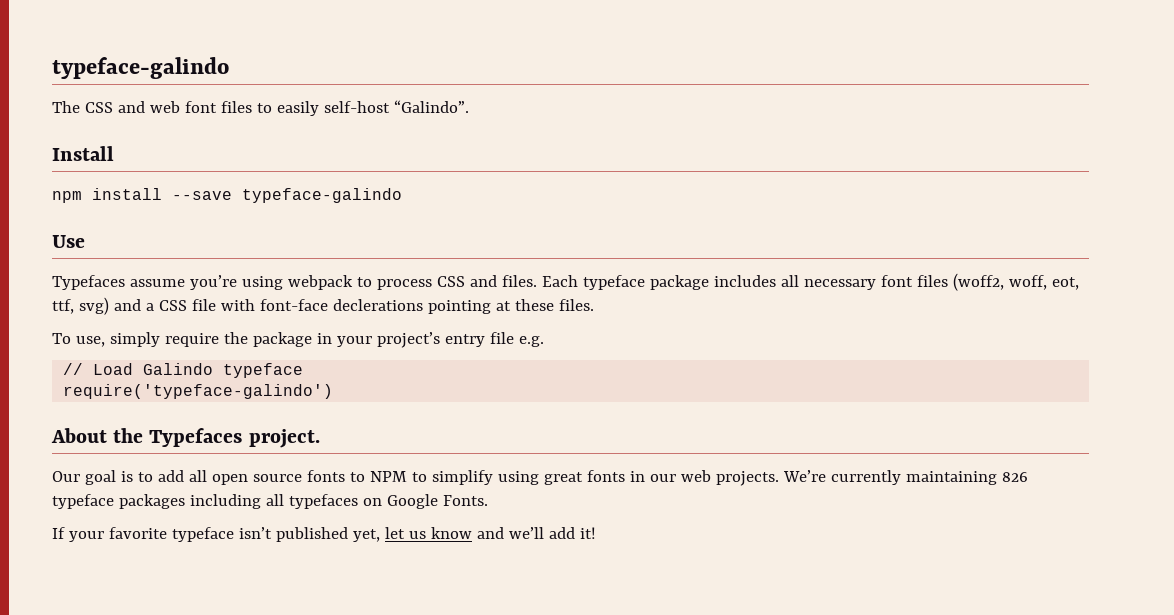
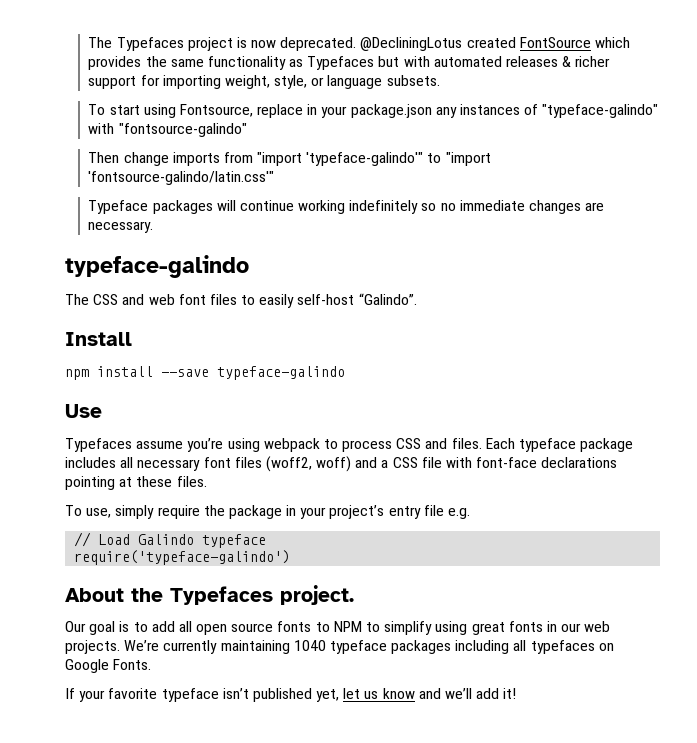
(52, 68) none -> [88,37,631,51] [88,56,611,70] [88,75,440,89] [88,104,659,118] [88,123,247,137] [88,152,491,166] [88,171,275,185] [88,200,605,214] [88,221,154,233] The Typefaces project is now deprecated. @DecliningLotus created FontSource which provides the same functionality as Typefaces but with automated releases & richer support for importing weight, style, or language subsets. // To start using Fontsource, replace in your package.json any instances of "typeface-galindo" with "fontsource-galindo" // Then change imports from "import 'typeface-galindo'" to "import 'fontsource-galindo/latin.css'" // Typeface packages will continue working indefinitely so no immediate changes are necessary. //
[1008,275,1079,290] [52,297,109,315] woff, eot, ttf, svg) -> [316,456,352,472] woff)
[332,299,423,311] declerations -> [541,457,618,468] declarations
[1001,472,1028,482] 826 -> [293,640,326,651] 1040

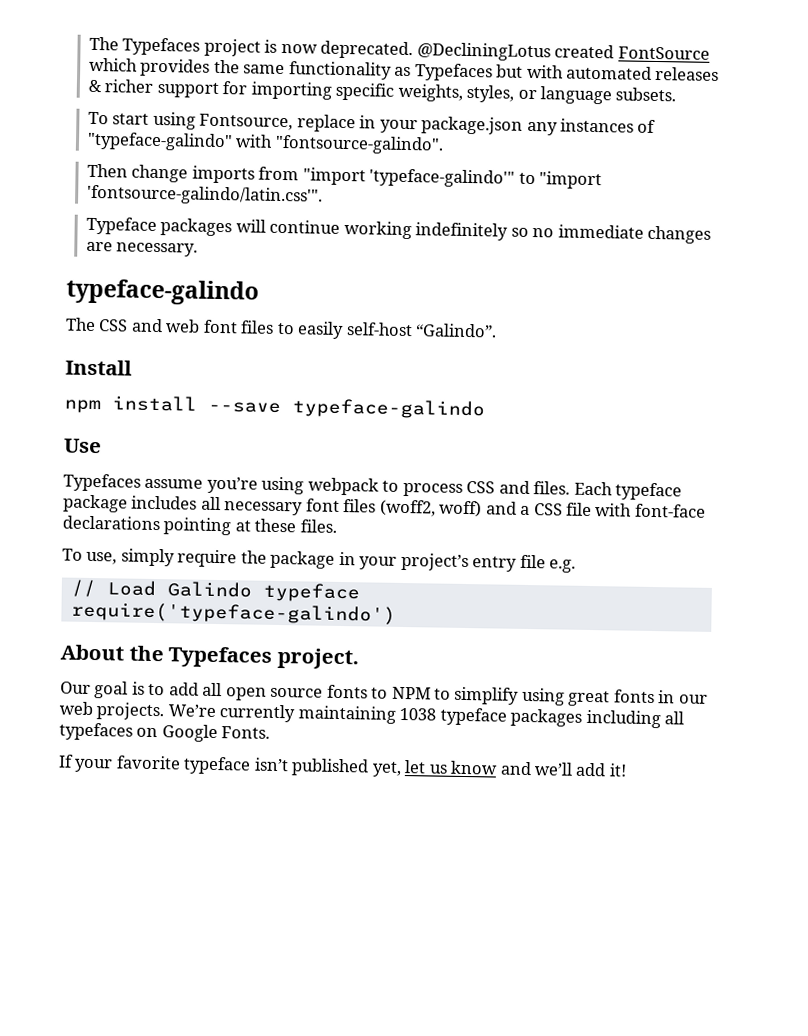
[224,75,308,89] weight, style, -> [335,82,515,103] specific weights, styles,
[118,123,247,137] "fontsource-galindo" -> [274,134,444,155] "fontsource-galindo".
[88,171,275,185] 'fontsource-galindo/latin.css'" -> [86,184,323,206] 'fontsource-galindo/latin.css'".
[293,640,326,651] 1040 -> [399,707,437,721] 1038

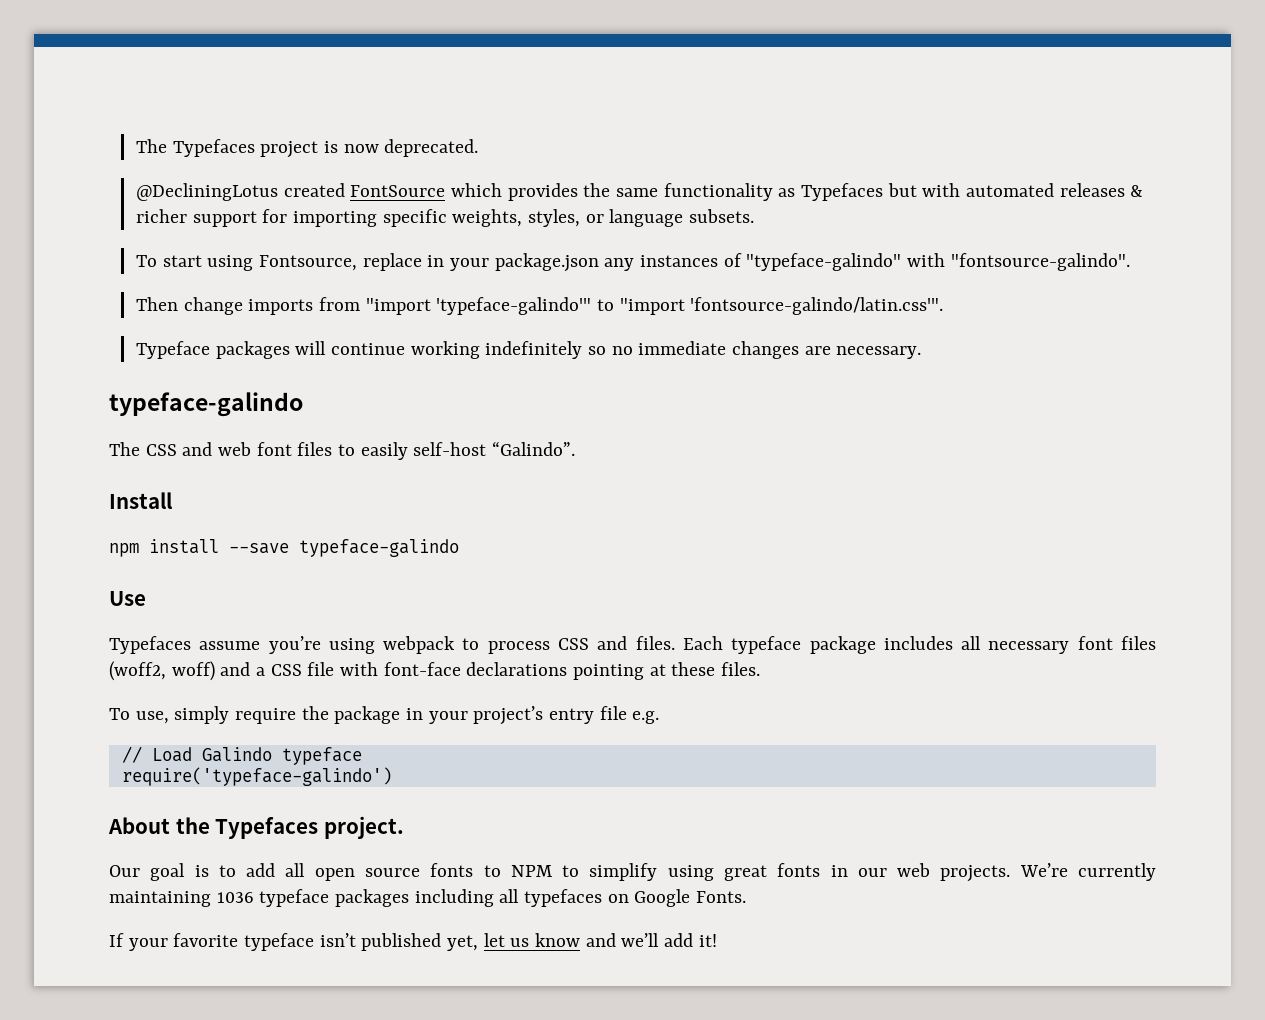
(414, 50) none -> (479, 148) //
[399,707,437,721] 1038 -> [216,892,254,903] 1036

